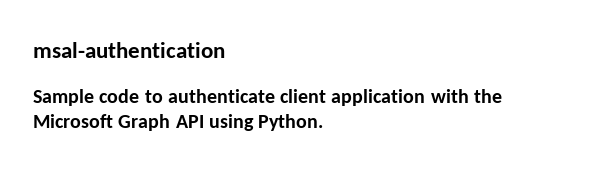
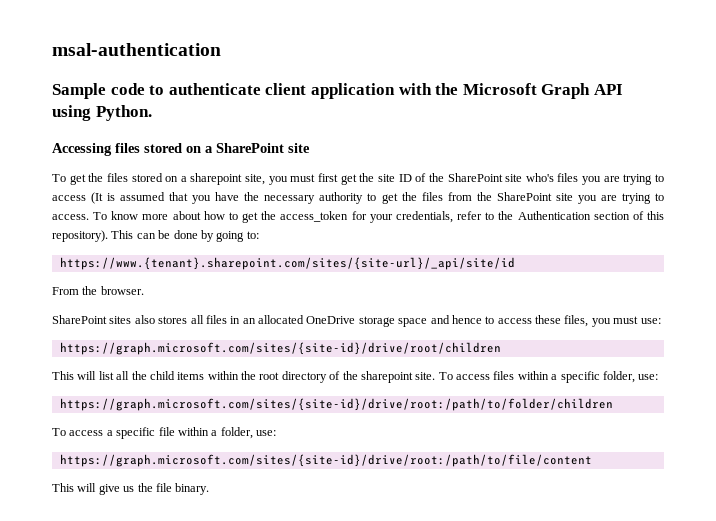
(324, 122) none -> [52,143,310,156] [52,173,664,185] [52,192,664,204] [52,211,664,223] [52,230,259,242] [59,257,515,270] [52,286,144,295] [52,315,661,327] [59,342,501,355] [52,371,659,383] [59,398,613,411] [52,427,276,439] [59,454,592,467] [52,483,210,495] // Accessing files stored on a SharePoint site // To get the files stored on a sharepoint site, you must first get the site ID of the SharePoint site who's files you are trying to access (It is assumed that you have the necessary authority to get the files from the SharePoint site you are trying to access. To know more about how to get the access_token for your credentials, refer to the Authentication section of this repository). This can be done by going to: // https://www.{tenant}.sharepoint.com/sites/{site-url}/_api/site/id // From the browser. // SharePoint sites also stores all files in an allocated OneDrive storage space and hence to access these files, you must use: // https://graph.microsoft.com/sites/{site-id}/drive/root/children // This will list all the child items within the root directory of the sharepoint site. To access files within a specific folder, use: // https://graph.microsoft.com/sites/{site-id}/drive/root:/path/to/folder/children // To access a specific file within a folder, use: // https://graph.microsoft.com/sites/{site-id}/drive/root:/path/to/file/content // This will give us the file binary.

